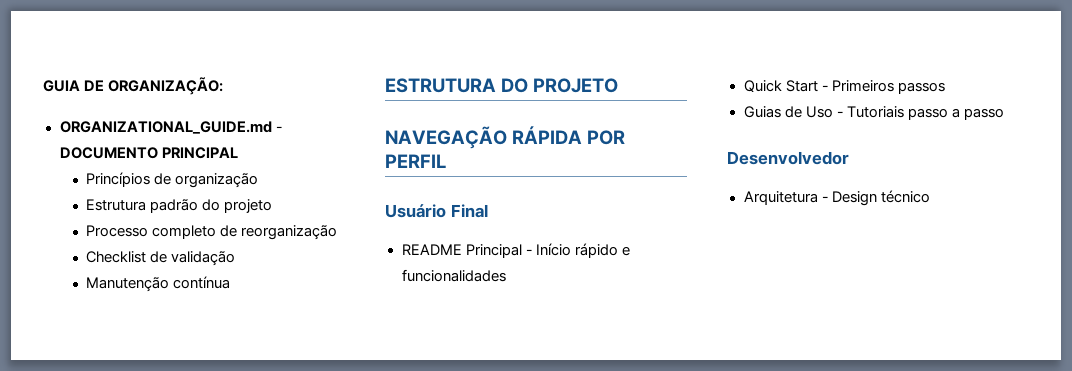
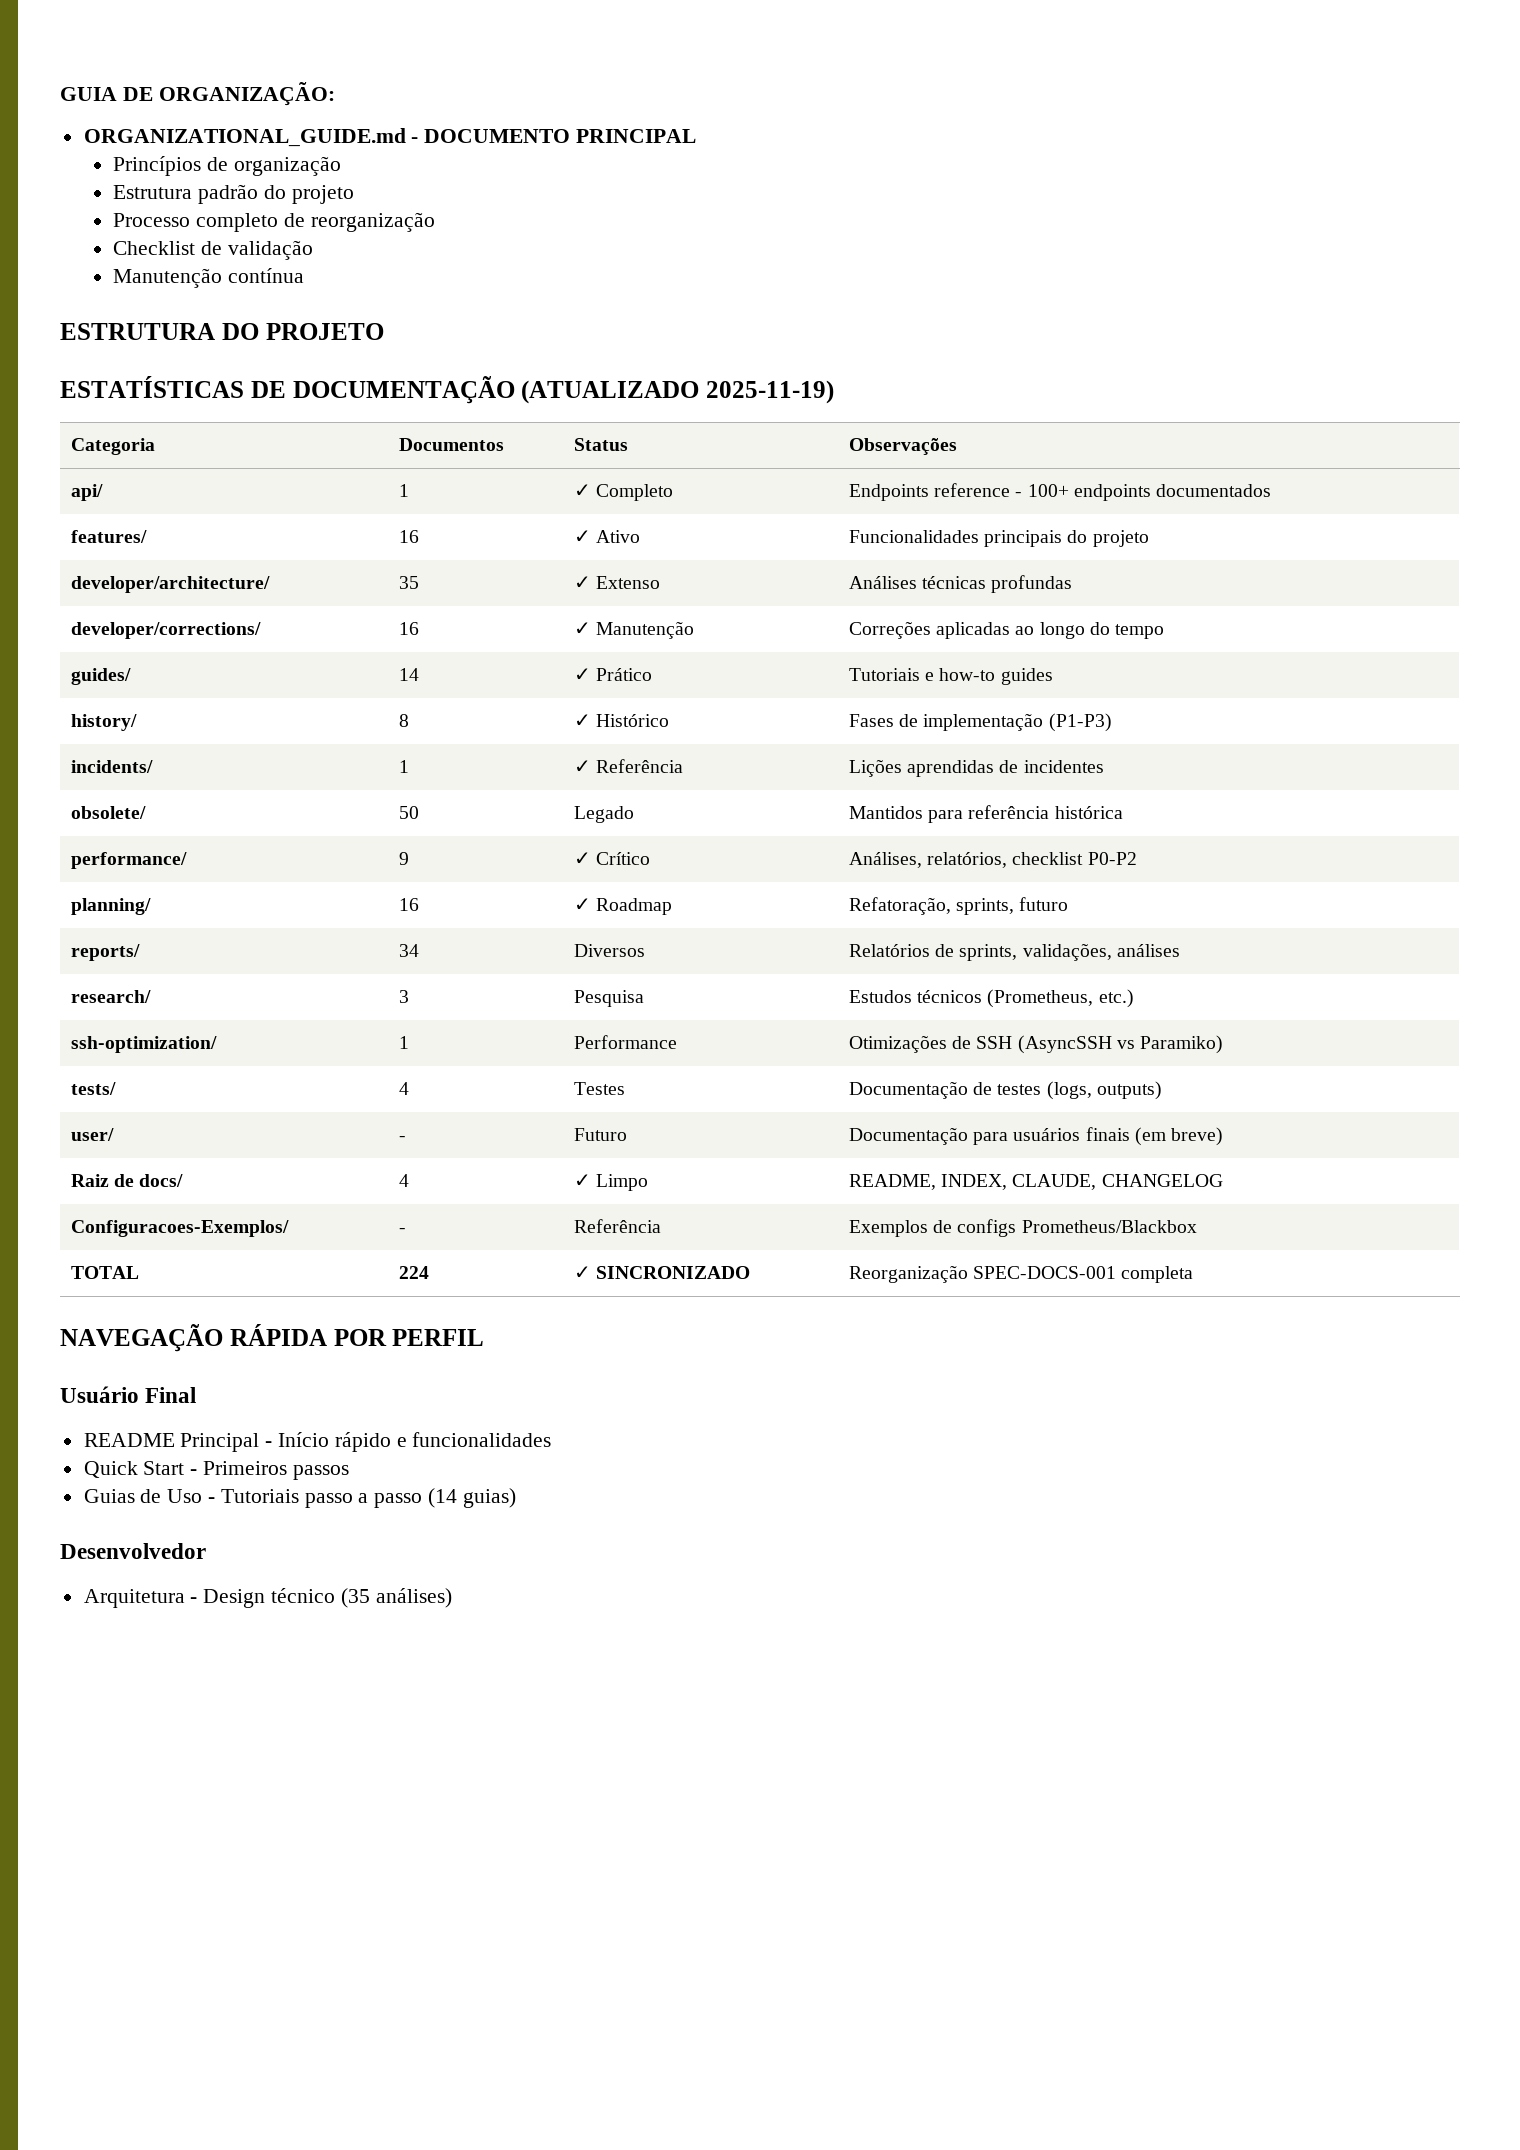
(619, 85) none -> [60,376,834,404] [70,438,155,455] [398,438,504,451] [573,438,628,451] [848,438,957,455] [70,484,103,501] [398,484,409,497] [573,484,674,501] [848,483,1272,501] [70,530,147,543] [398,530,419,543] [573,530,641,543] [848,530,1149,547] [70,576,270,593] [398,576,419,589] [573,576,661,589] [848,575,1073,593] [70,622,261,639] [398,622,419,635] [573,622,695,639] [848,622,1165,639] [70,668,131,685] [398,668,419,681] [573,668,653,681] [848,668,1053,685] [70,714,137,731] [398,714,409,727] [573,714,670,727] [848,713,1112,732] [70,760,153,773] [398,760,409,773] [573,759,684,773] [848,760,1104,777] [70,806,146,819] [398,806,419,819] [573,806,634,823] [848,805,1123,823] [70,852,187,869] [398,852,409,865] [573,852,651,865] [848,852,1137,868] [70,898,151,915] [398,898,419,911] [573,898,673,915] [848,897,1069,915] [70,944,140,961] [398,944,419,957] [573,944,645,957] [848,944,1180,961] [70,990,151,1003] [398,990,409,1003] [573,990,644,1007] [848,989,1134,1008] [70,1036,217,1053] [398,1036,409,1049] [573,1035,677,1049] [848,1035,1224,1054] [70,1082,116,1095] [398,1082,409,1095] [573,1082,625,1095] [848,1081,1162,1100] [70,1128,114,1141] [398,1136,406,1141] [573,1128,627,1141] [848,1127,1224,1146] [70,1174,184,1187] [398,1174,409,1187] [573,1174,649,1191] [848,1174,1223,1190] [70,1220,289,1237] [398,1228,406,1233] [573,1219,661,1233] [848,1219,1197,1237] [70,1266,139,1279] [398,1266,429,1279] [573,1266,751,1279] [848,1266,1194,1283] // ESTATÍSTICAS DE DOCUMENTAÇÃO (ATUALIZADO 2025-11-19) // Categoria | Documentos | Status | Observações // api/ | 1 | ✓ Completo | Endpoints reference - 100+ endpoints documentados // features/ | 16 | ✓ Ativo | Funcionalidades principais do projeto // developer/architecture/ | 35 | ✓ Extenso | Análises técnicas profundas // developer/corrections/ | 16 | ✓ Manutenção | Correções aplicadas ao longo do tempo // guides/ | 14 | ✓ Prático | Tutoriais e how-to guides // history/ | 8 | ✓ Histórico | Fases de implementação (P1-P3) // incidents/ | 1 | ✓ Referência | Lições aprendidas de incidentes // obsolete/ | 50 | Legado | Mantidos para referência histórica // performance/ | 9 | ✓ Crítico | Análises, relatórios, checklist P0-P2 // planning/ | 16 | ✓ Roadmap | Refatoração, sprints, futuro // reports/ | 34 | Diversos | Relatórios de sprints, validações, análises // research/ | 3 | Pesquisa | Estudos técnicos (Prometheus, etc.) // ssh-optimization/ | 1 | Performance | Otimizações de SSH (AsyncSSH vs Paramiko) // tests/ | 4 | Testes | Documentação de testes (logs, outputs) // user/ | - | Futuro | Documentação para usuários finais (em breve) // Raiz de docs/ | 4 | ✓ Limpo | README, INDEX, CLAUDE, CHANGELOG // Configuracoes-Exemplos/ | - | Referência | Exemplos de configs Prometheus/Blackbox // TOTAL | 224 | ✓ SINCRONIZADO | Reorganização SPEC-DOCS-001 completa
(1004, 114) none -> [428,1488,516,1508] (14 guias)
(930, 196) none -> [340,1588,452,1608] (35 análises)

